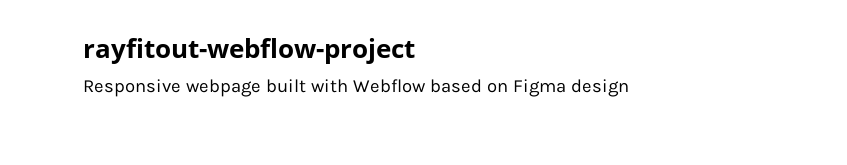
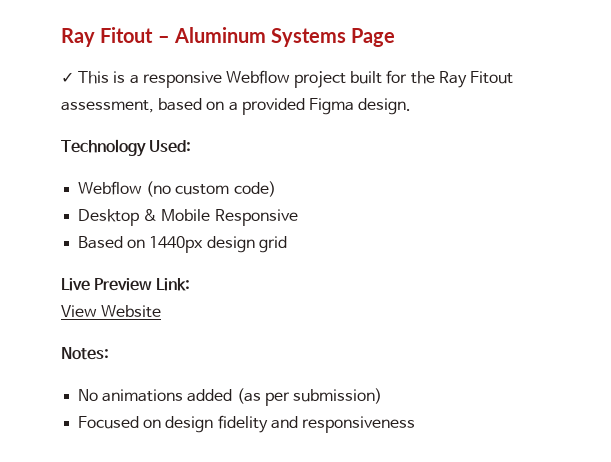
[83,38,415,64] [83,79,629,97] rayfitout-webflow-project // Responsive webpage built with Webflow based on Figma design -> [61,27,396,47] [61,70,514,88] [61,98,412,115] [61,139,192,157] [78,181,276,197] [78,209,298,226] [78,236,287,253] [61,278,191,291] [61,305,162,318] [61,347,109,360] [78,388,382,406] [78,415,415,433] Ray Fitout – Aluminum Systems Page // ✓ This is a responsive Webflow project built for the Ray Fitout assessment, based on a provided Figma design. // Technology Used: // Webflow (no custom code) // Desktop & Mobile Responsive // Based on 1440px design grid // Live Preview Link: // View Website // Notes: // No animations added (as per submission) // Focused on design fidelity and responsiveness

